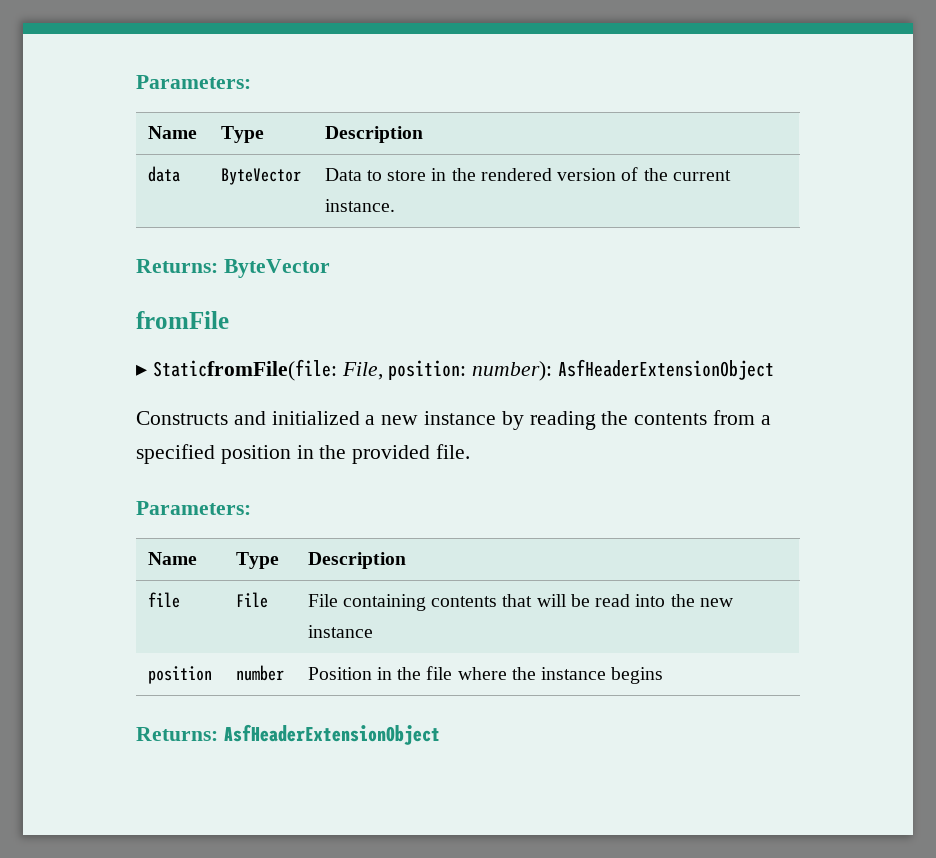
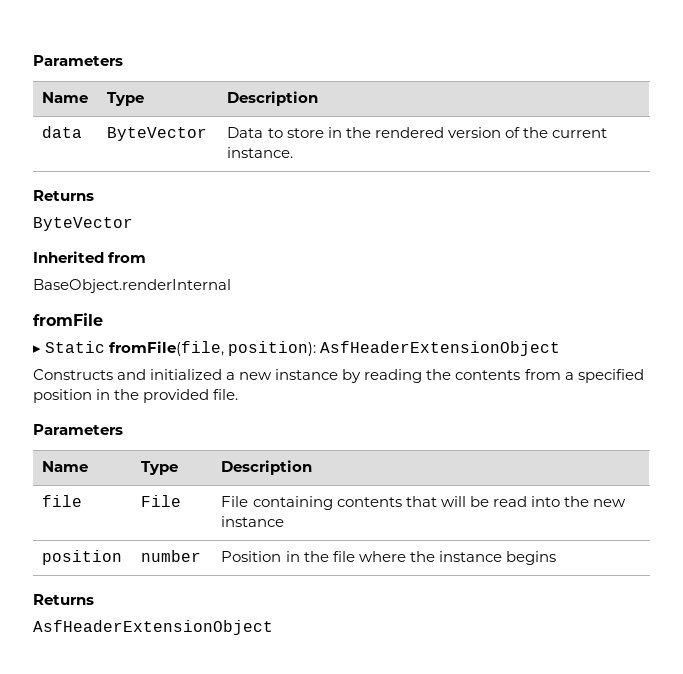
[136,75,251,89] Parameters: -> [33,55,123,66] Parameters
[136,259,330,278] Returns: ByteVector -> [33,190,94,201] [33,217,133,231] [33,251,147,263] [33,279,231,293] Returns // ByteVector // Inherited from // BaseObject.renderInternal
[152,359,553,381] StaticfromFile(file: File, position: number): -> [45,341,317,356] Static fromFile(file, position):
[136,501,251,515] Parameters: -> [33,424,123,435] Parameters
[136,727,218,741] Returns: -> [33,594,94,605] Returns //

